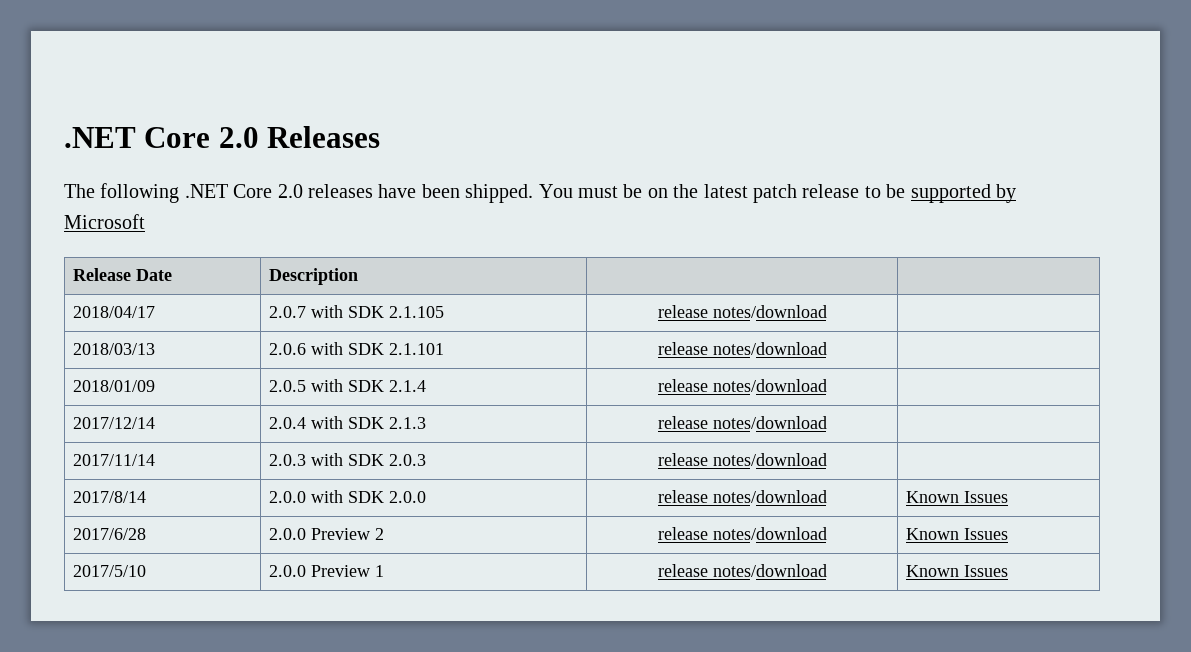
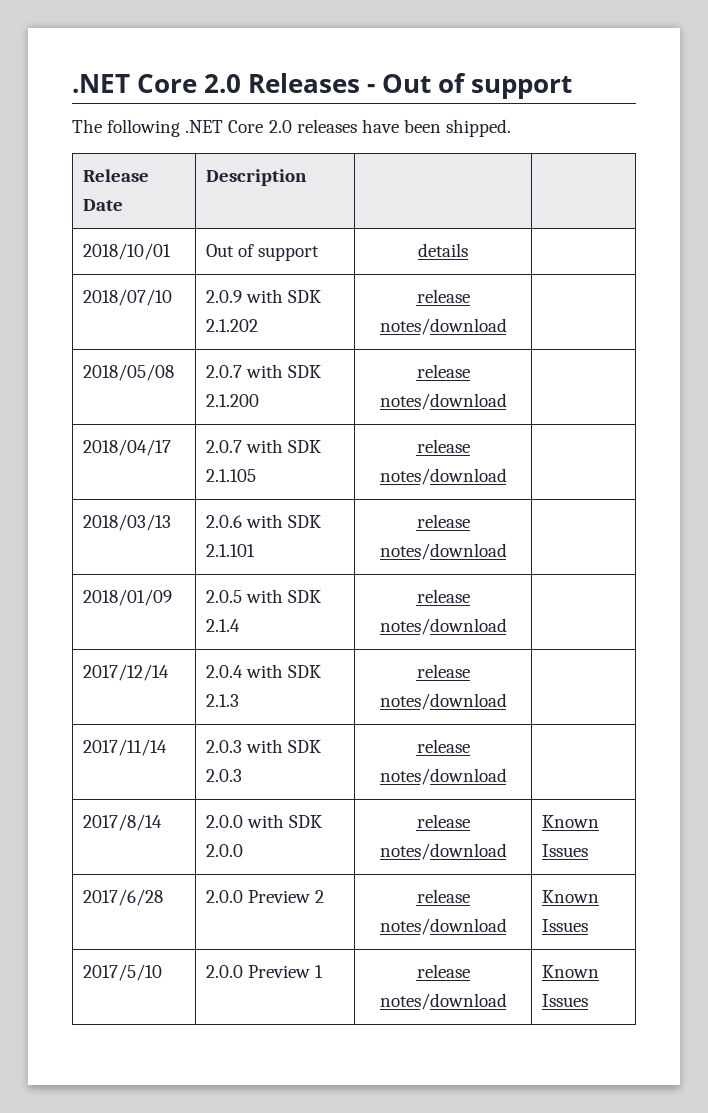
(381, 137) none -> [366,73,572,99] - Out of support
[538,184,1016,203] [64,214,145,229] [72,268,172,281] [268,268,358,285] You must be on the latest patch release to be supported by Microsoft // Release Date | Description | -> [83,169,150,182] [83,199,124,211] [206,169,308,186] [83,243,172,260] [206,244,320,261] [418,243,468,257] [83,289,173,306] [206,289,322,303] [206,319,259,332] [416,289,470,303] [379,318,507,335] [83,364,175,381] [206,364,322,378] [206,394,260,407] [416,364,470,378] [379,393,507,410] // Release Date | Description | | // 2018/10/01 | Out of support | details | // 2018/07/10 | 2.0.9 with SDK 2.1.202 | release notes/download | // 2018/05/08 | 2.0.7 with SDK 2.1.200 | release notes/download

